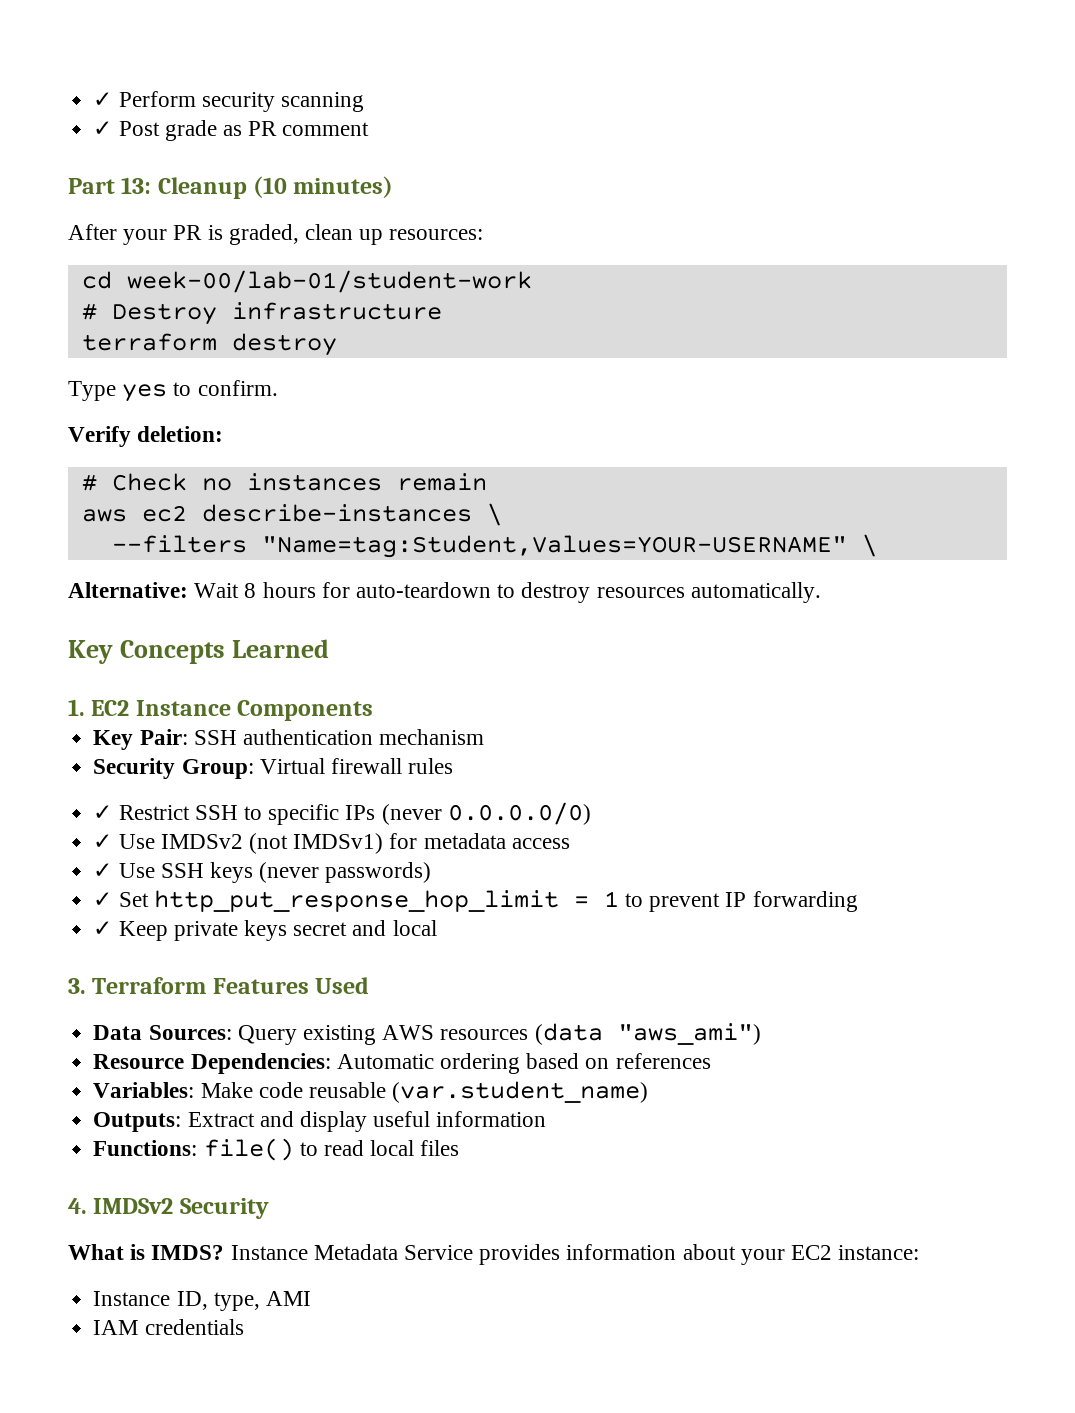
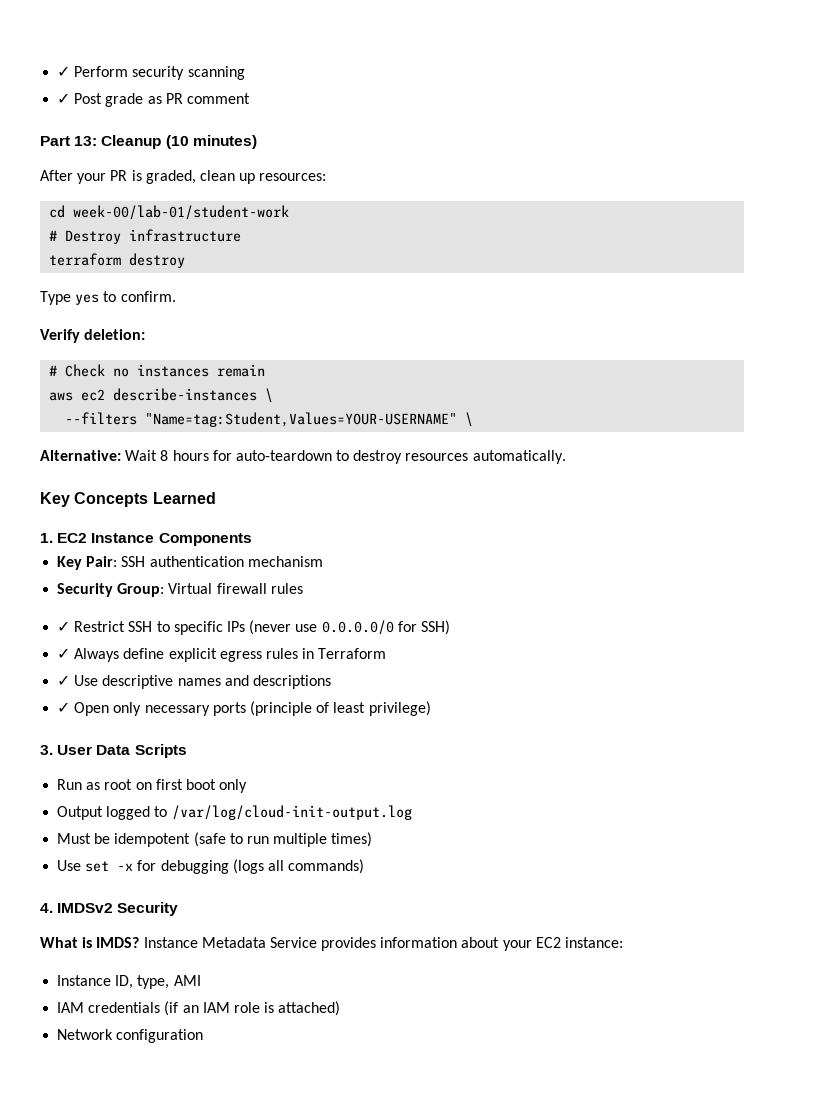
[447,802,591,825] [93,833,570,854] [93,862,432,883] [93,890,858,912] [93,920,437,941] [68,977,370,994] [93,1023,761,1045] [93,1053,711,1074] [93,1081,649,1103] [93,1111,547,1132] [93,1138,460,1161] 0.0.0.0/0) // ✓ Use IMDSv2 (not IMDSv1) for metadata access // ✓ Use SSH keys (never passwords) // ✓ Set http_put_response_hop_limit = 1 to prevent IP forwarding // ✓ Keep private keys secret and local // 3. Terraform Features Used // Data Sources: Query existing AWS resources (data "aws_ami") // Resource Dependencies: Automatic ordering based on references // Variables: Make code reusable (var.student_name) // Outputs: Extract and display useful information // Functions: file() to read local files -> [295,620,450,635] [57,648,387,662] [57,675,331,689] [57,701,431,716] [40,744,187,758] [57,779,248,793] [57,805,412,820] [57,832,373,847] [57,859,365,874] use 0.0.0.0/0 for SSH) // ✓ Always define explicit egress rules in Terraform // ✓ Use descriptive names and descriptions // ✓ Open only necessary ports (principle of least privilege) // 3. User Data Scripts // Run as root on first boot only // Output logged to /var/log/cloud-init-output.log // Must be idempotent (safe to run multiple times) // Use set -x for debugging (logs all commands)
(244, 1327) none -> [164,1001,341,1016] [57,1029,204,1043] (if an IAM role is attached) // Network configuration

